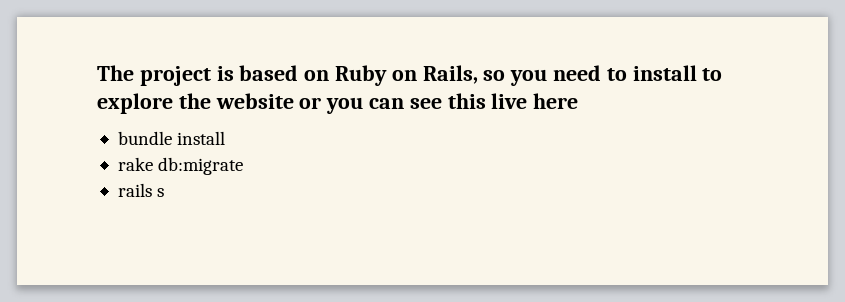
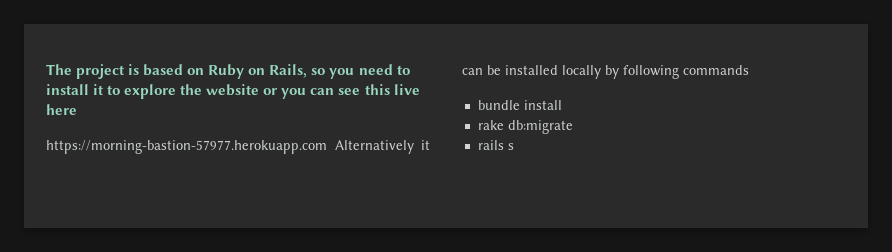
(697, 73) none -> [93,84,105,95] it
(579, 101) none -> [46,140,430,154] [462,65,749,79] // https://morning-bastion-57977.herokuapp.com Alternatively it can be installed locally by following commands

